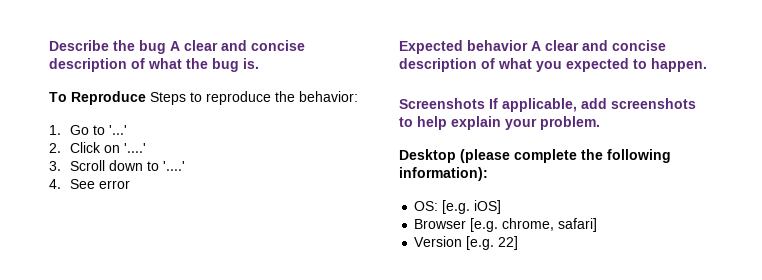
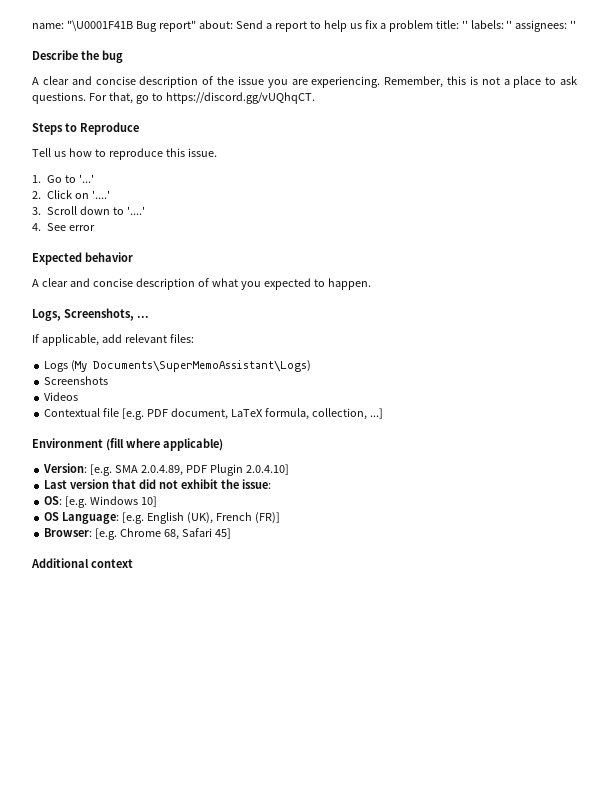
(49, 45) none -> [32,20,577,32] name: "\U0001F41B Bug report" about: Send a report to help us fix a problem title: '' labels: '' assignees: '' //
[170,40,305,51] [49,58,259,72] [49,91,358,105] A clear and concise description of what the bug is. // To Reproduce Steps to reproduce the behavior: -> [32,76,577,88] [32,92,315,104] [32,122,139,135] [32,148,217,160] // A clear and concise description of the issue you are experiencing. Remember, this is not a place to ask questions. For that, go to https://discord.gg/vUQhqCT. // Steps to Reproduce // Tell us how to reproduce this issue.
(528, 45) none -> (133, 257) //
[399,98,696,112] [399,116,600,130] [399,149,671,163] [399,167,488,181] [414,200,502,214] [414,218,598,232] [414,236,519,250] Screenshots If applicable, add screenshots to help explain your problem. // Desktop (please complete the following information): // OS: [e.g. iOS] // Browser [e.g. chrome, safari] // Version [e.g. 22] -> [32,308,149,321] [32,334,194,346] [44,360,312,372] [44,376,109,385] [44,392,79,401] [44,408,383,420] [32,438,223,451] [43,463,289,476] [44,479,271,489] [44,496,158,508] [44,512,280,524] [44,528,231,540] [31,558,133,568] Logs, Screenshots, ... // If applicable, add relevant files: // Logs (My Documents\SuperMemoAssistant\Logs) // Screenshots // Videos // Contextual file [e.g. PDF document, LaTeX formula, collection, ...] // Environment (fill where applicable) // Version: [e.g. SMA 2.0.4.89, PDF Plugin 2.0.4.10] // Last version that did not exhibit the issue: // OS: [e.g. Windows 10] // OS Language: [e.g. English (UK), French (FR)] // Browser: [e.g. Chrome 68, Safari 45] // Additional context

